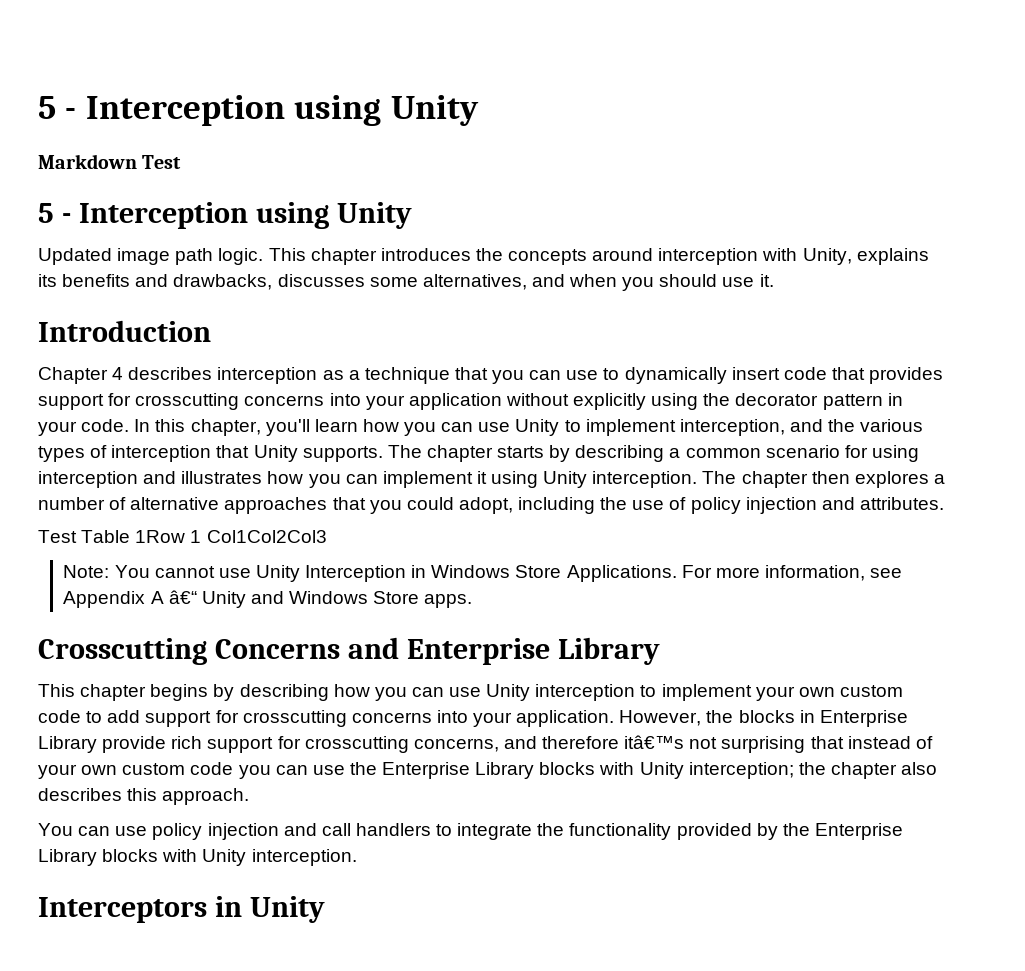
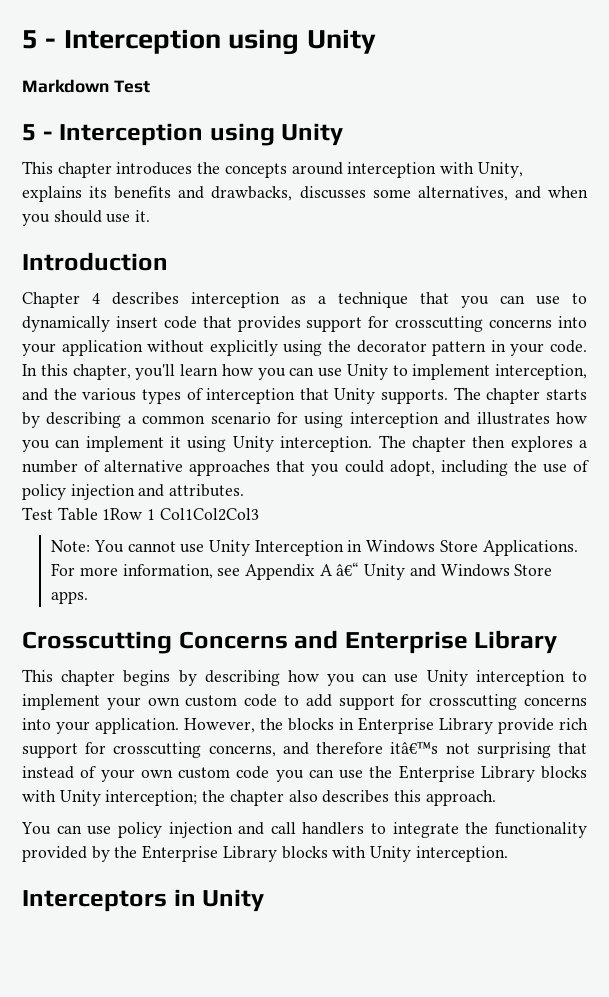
[38,248,264,265] Updated image path logic. -> (344, 134) none

